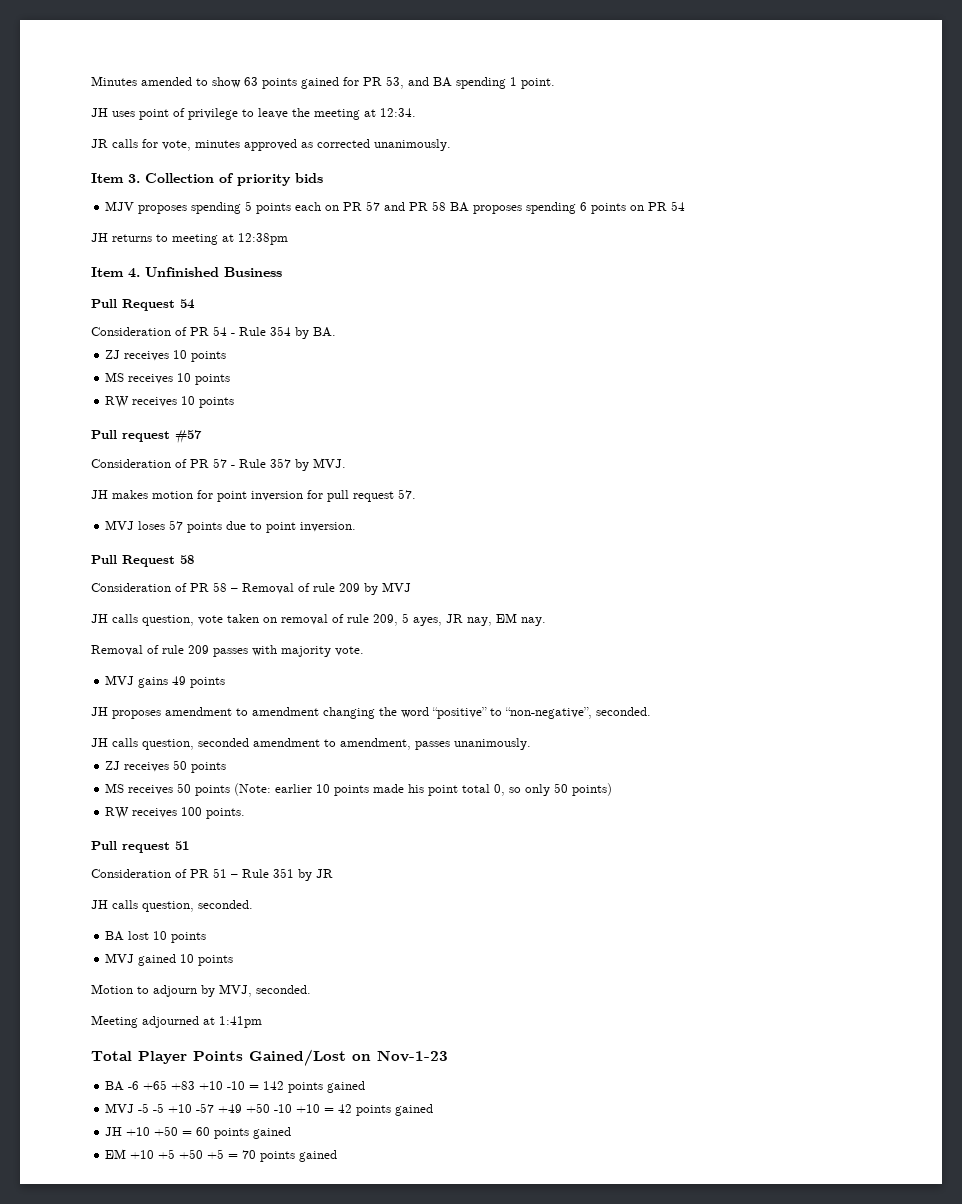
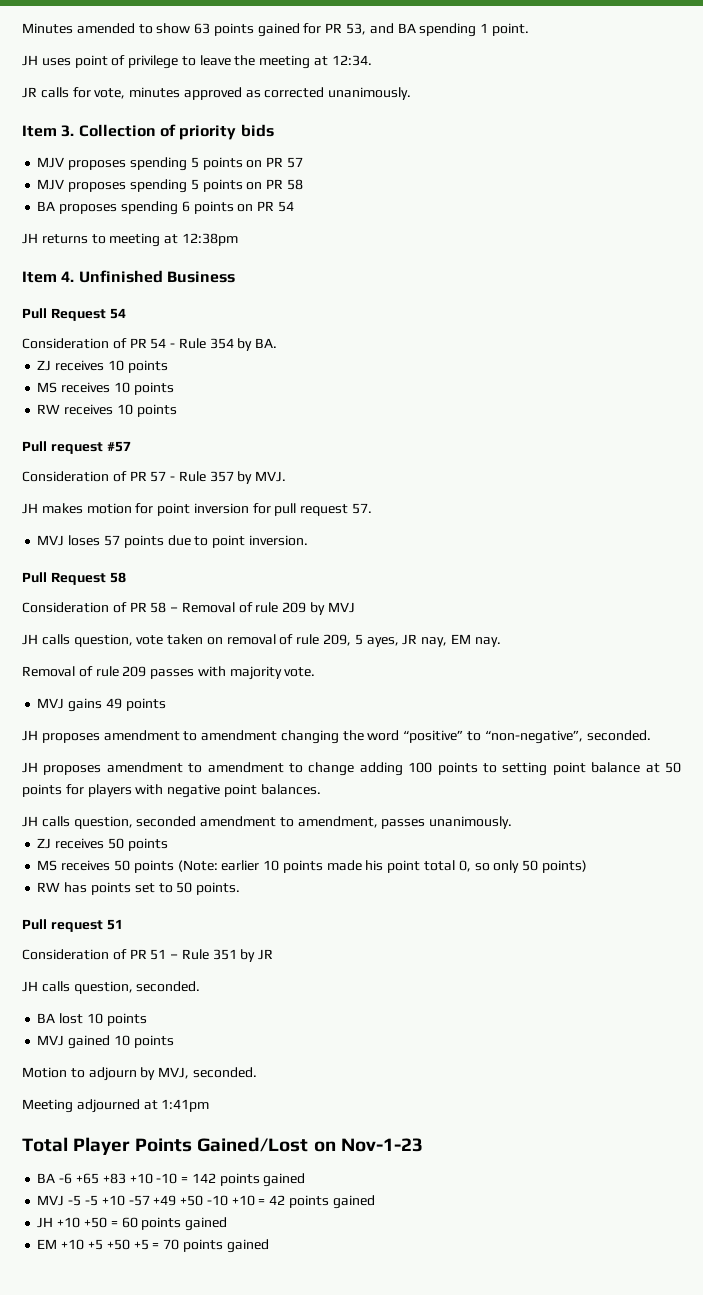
[295,202,322,211] each -> (243, 163) none
[384,201,447,211] and PR 58 -> [37,179,303,193] // MJV proposes spending 5 points on PR 58 //
(651, 711) none -> [22,762,681,776] [22,784,321,798] // JH proposes amendment to amendment to change adding 100 points to setting point balance at 50 points for players with negative point balances.
[132,807,203,818] receives 100 -> [64,882,193,895] has points set to 50

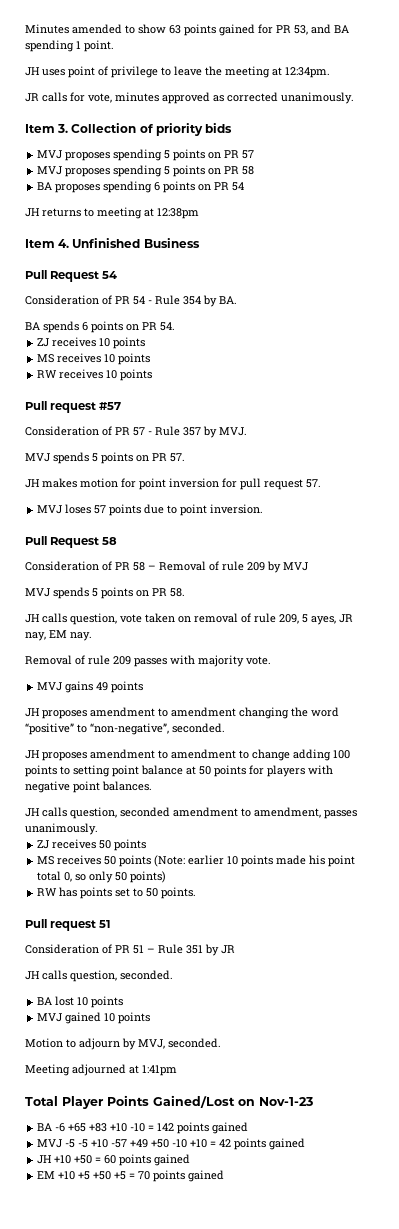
[331,55,372,66] 12:34. -> [285,67,330,78] 12:34pm.
[37,157,65,168] MJV -> [37,150,63,159] MVJ
[37,179,65,190] MJV -> [37,166,63,175] MVJ
(278, 343) none -> [25,321,175,333] // BA spends 6 points on PR 54.
(287, 476) none -> [25,452,185,464] // MVJ spends 5 points on PR 57.
(355, 607) none -> [25,587,185,599] // MVJ spends 5 points on PR 58.

